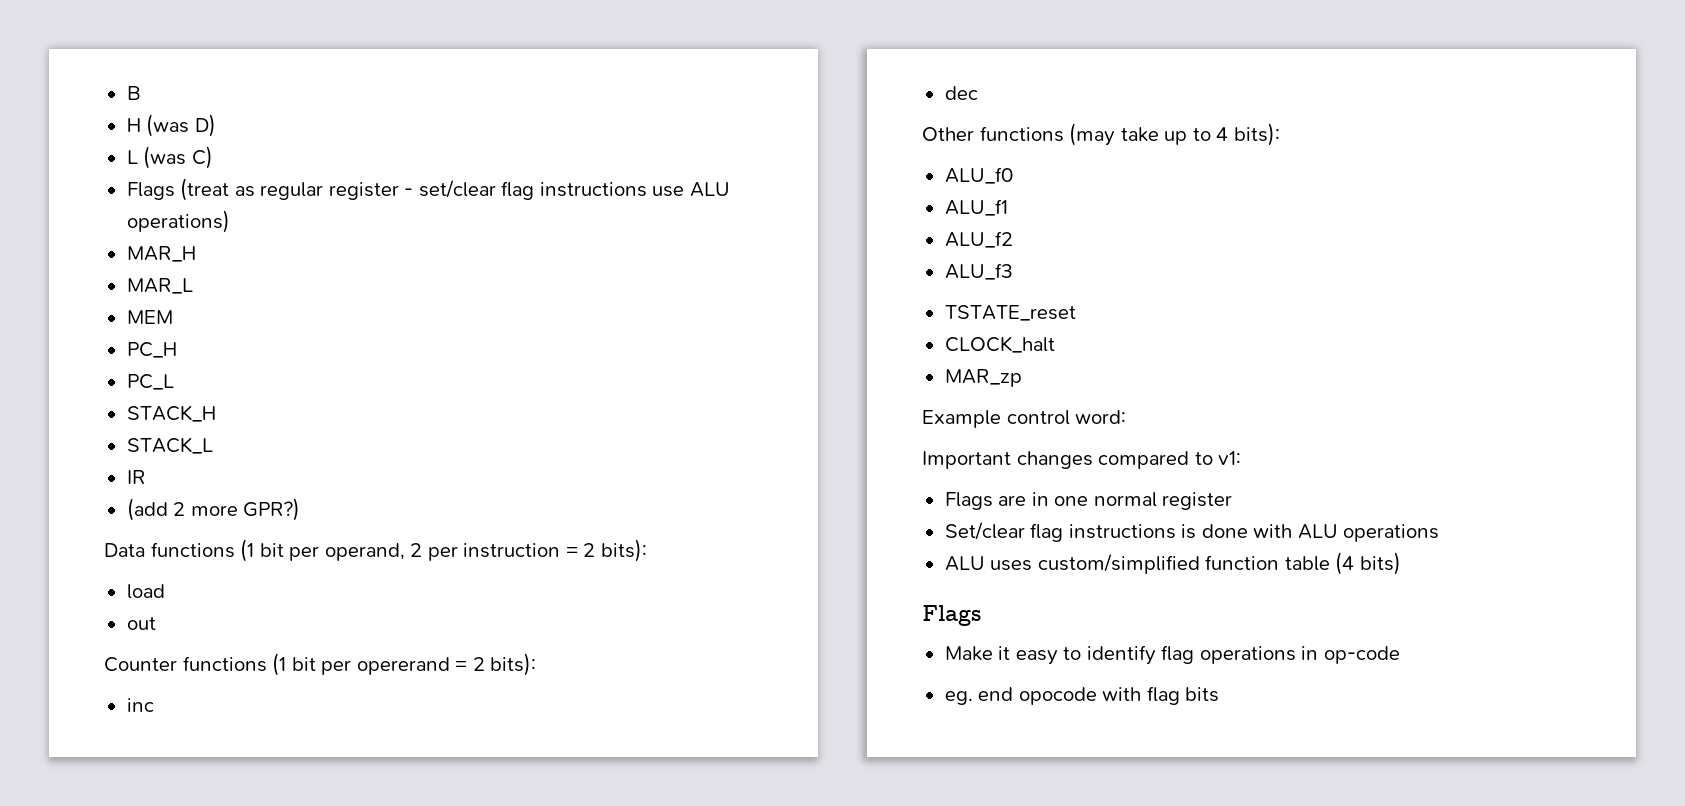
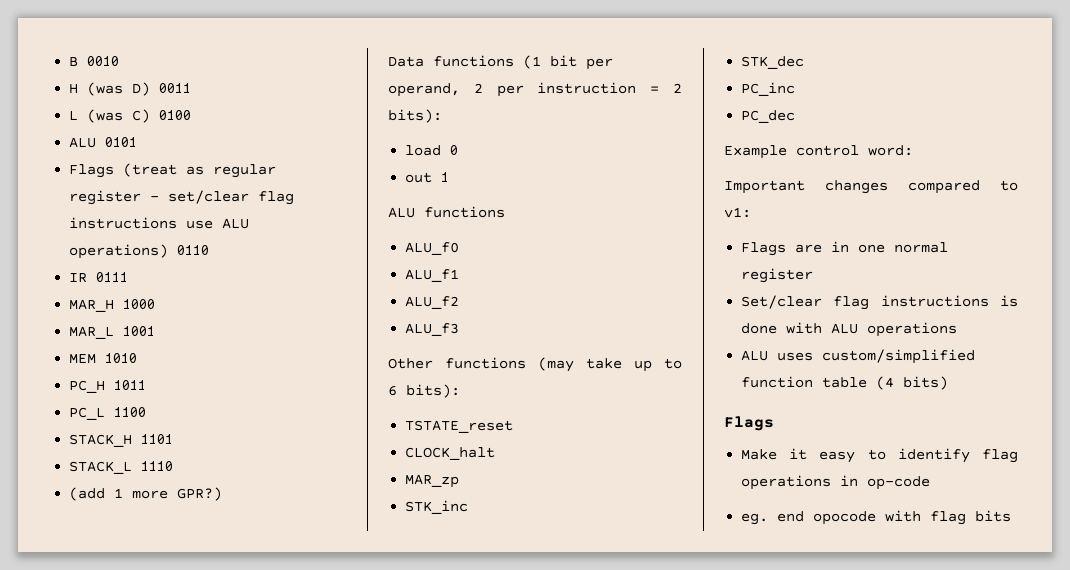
(141, 93) none -> [87,56,120,66] 0010
(216, 125) none -> [159,83,192,93] 0011
(213, 157) none -> [159,110,192,120] [69,137,138,148] 0100 // ALU 0101
(230, 221) none -> [177,245,210,255] [69,272,129,283] 0110 // IR 0111
(196, 254) none -> [123,299,156,309] 1000
(193, 286) none -> [123,326,156,336] 1001
(173, 317) none -> [105,353,138,363] 1010
(177, 350) none -> [114,380,147,390] 1011
(174, 382) none -> [114,407,147,417] 1100
(216, 413) none -> [141,434,174,444] 1101
[126,470,146,484] // IR -> [141,461,174,471] 1110
[173,502,186,516] 2 -> [114,488,124,498] 1
(165, 591) none -> [450,145,459,155] 0
[104,653,537,676] [126,698,154,712] [944,86,978,100] [922,123,1280,146] [944,167,1013,184] [944,199,1008,216] [944,231,1013,248] [944,263,1013,280] // Counter functions (1 bit per opererand = 2 bits): // inc // dec // Other functions (may take up to 4 bits): // ALU_f0 // ALU_f1 // ALU_f2 // ALU_f3 -> [441,172,450,182] [388,206,505,218] [405,242,460,255] [405,269,460,282] [405,296,460,309] [405,323,460,336] [388,357,682,372] [388,384,460,398] 1 // ALU functions // ALU_f0 // ALU_f1 // ALU_f2 // ALU_f3 // Other functions (may take up to 6 bits):
(1022, 378) none -> [405,500,469,514] [741,56,805,69] [741,82,796,96] [741,110,796,123] // STK_inc // STK_dec // PC_inc // PC_dec

